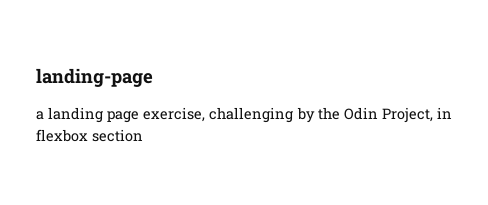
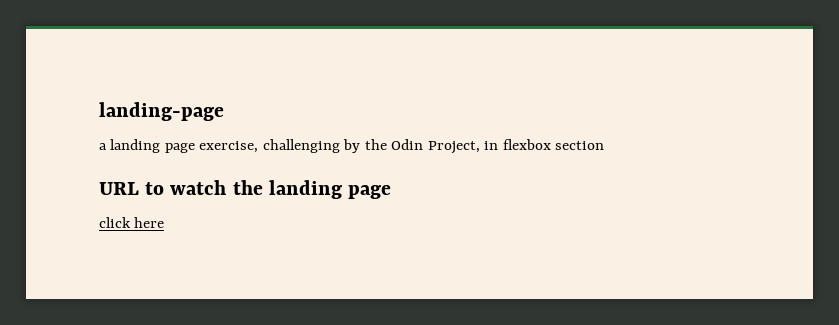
(143, 135) none -> [99,180,392,199] [99,217,165,228] // URL to watch the landing page // click here

